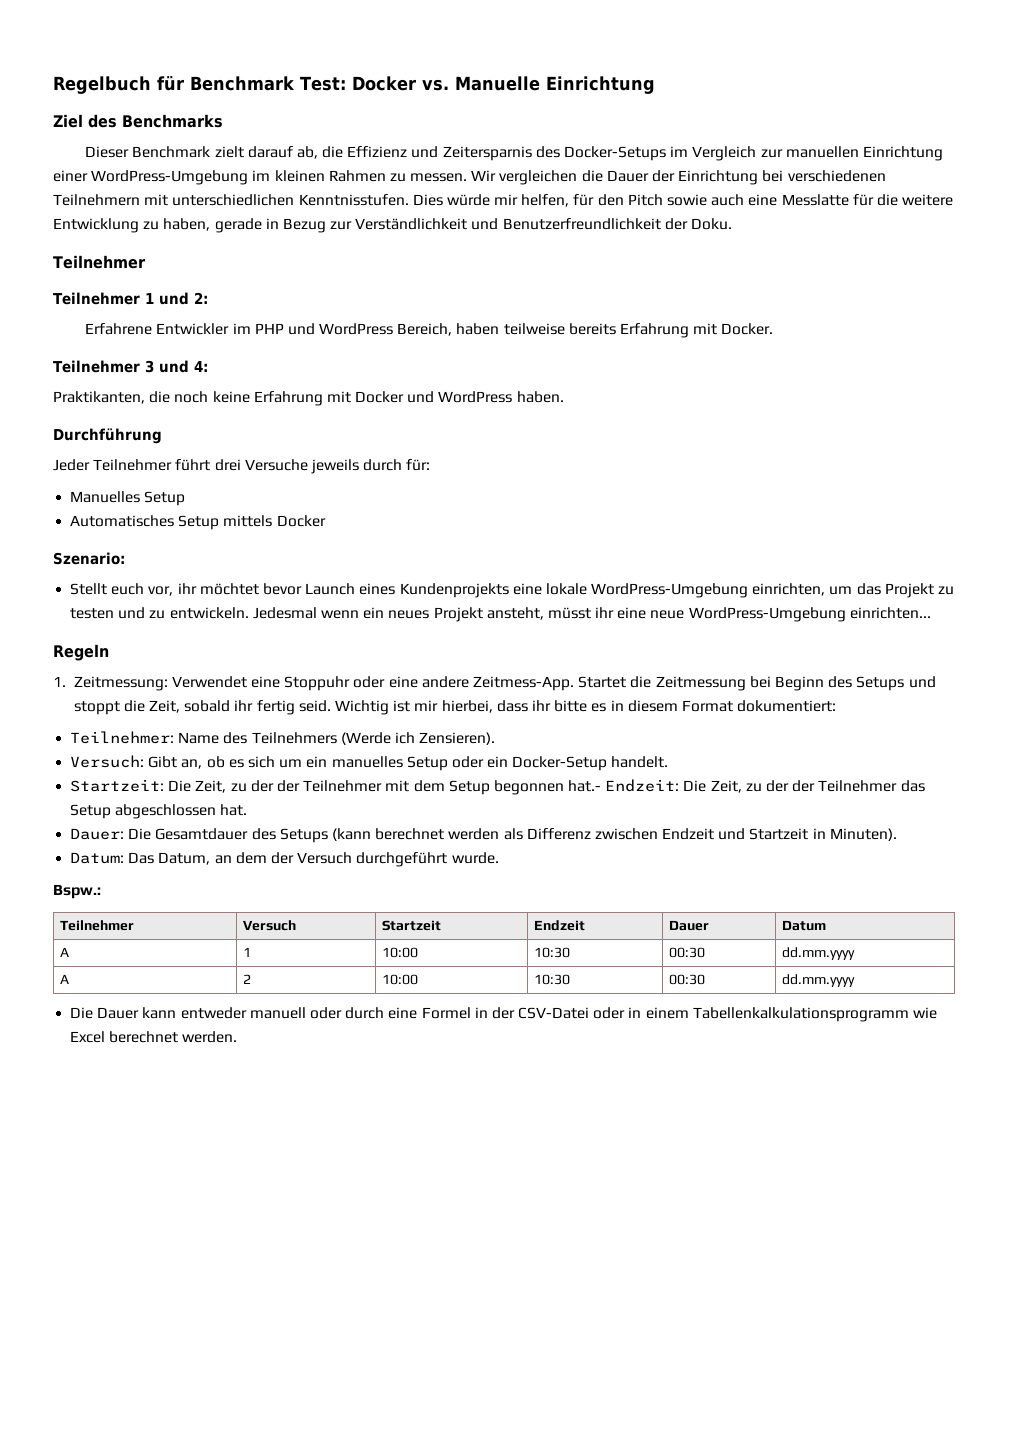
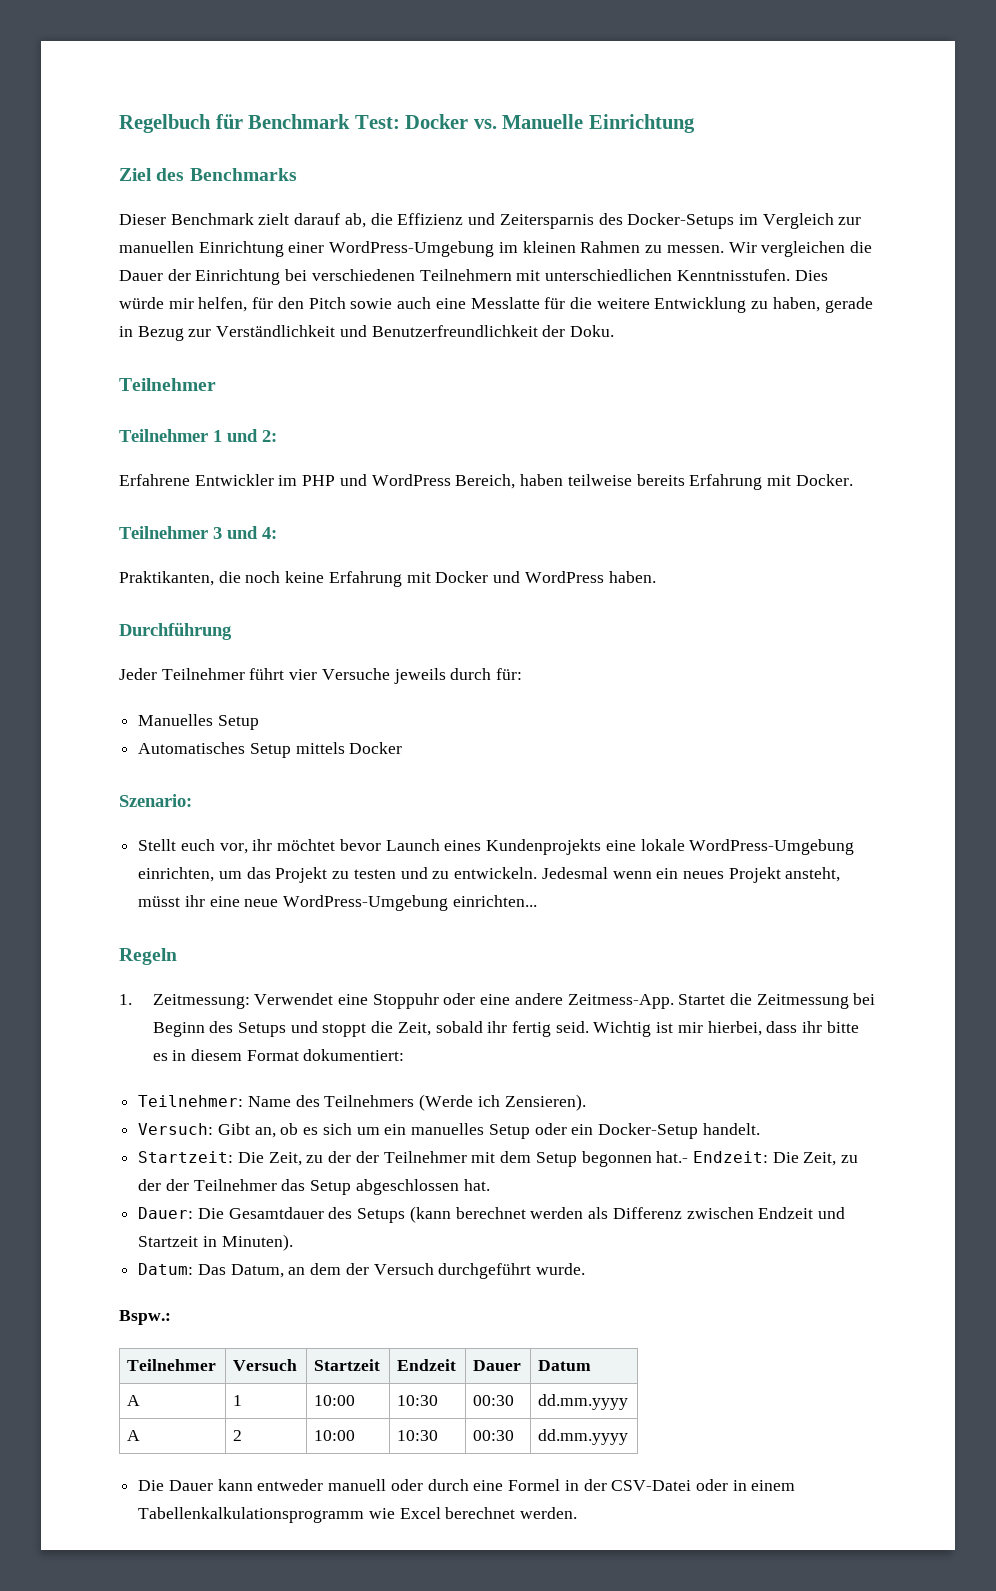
[214,459,241,471] drei -> [289,669,318,680] vier

